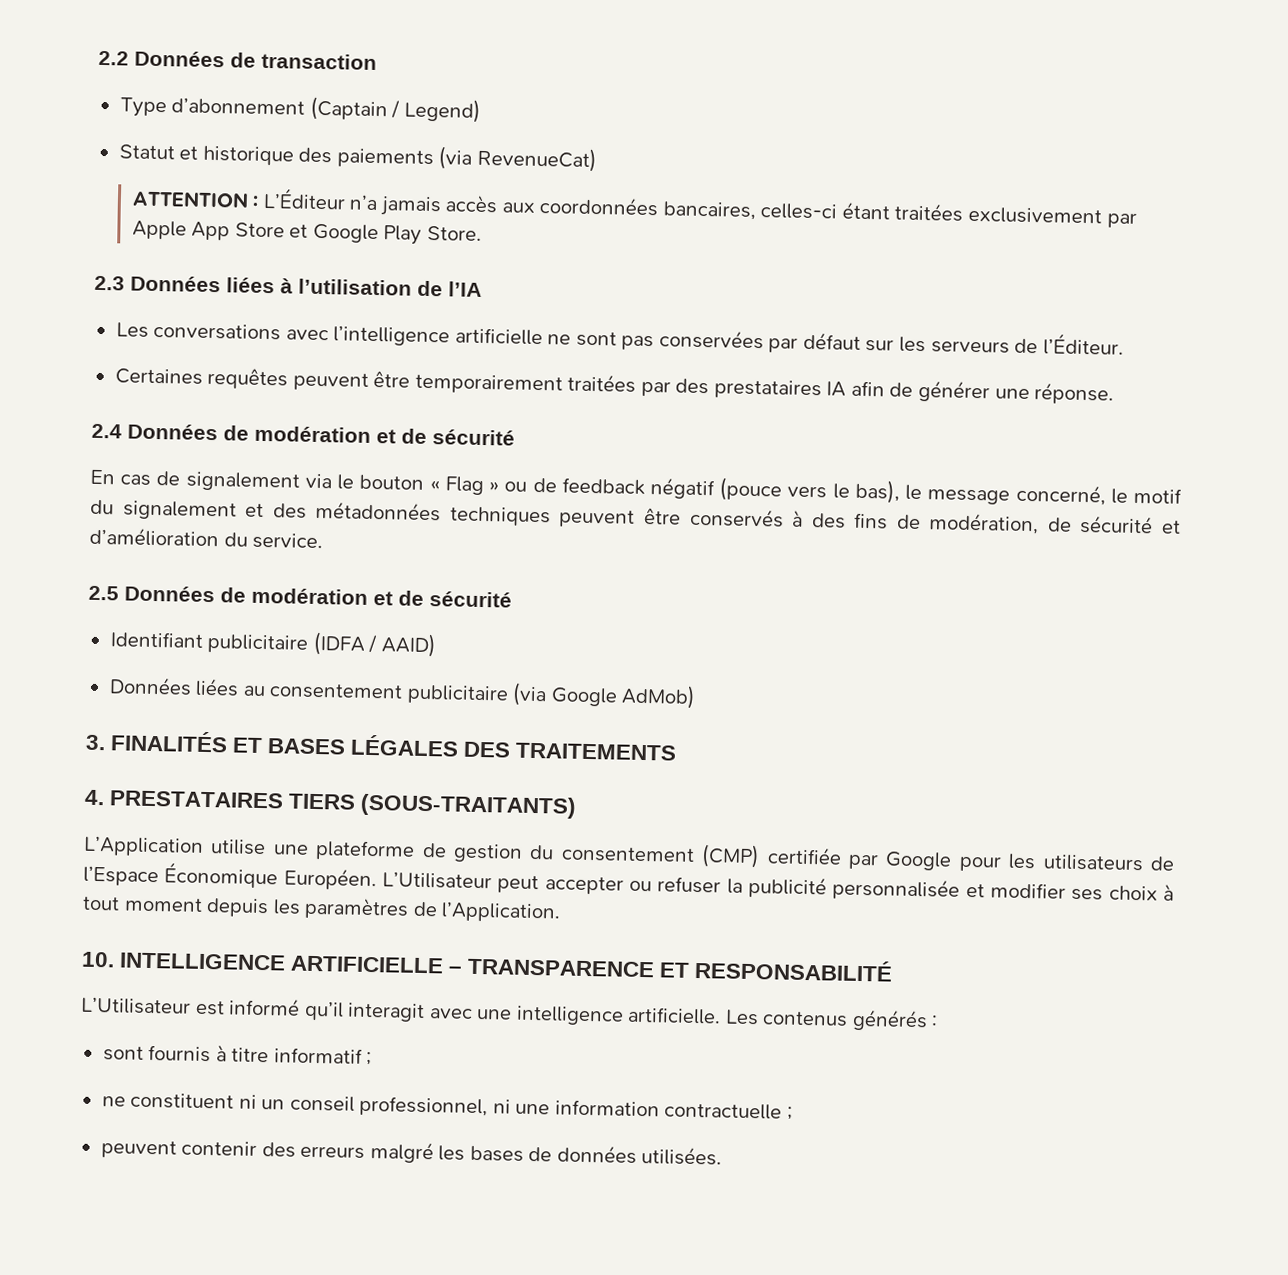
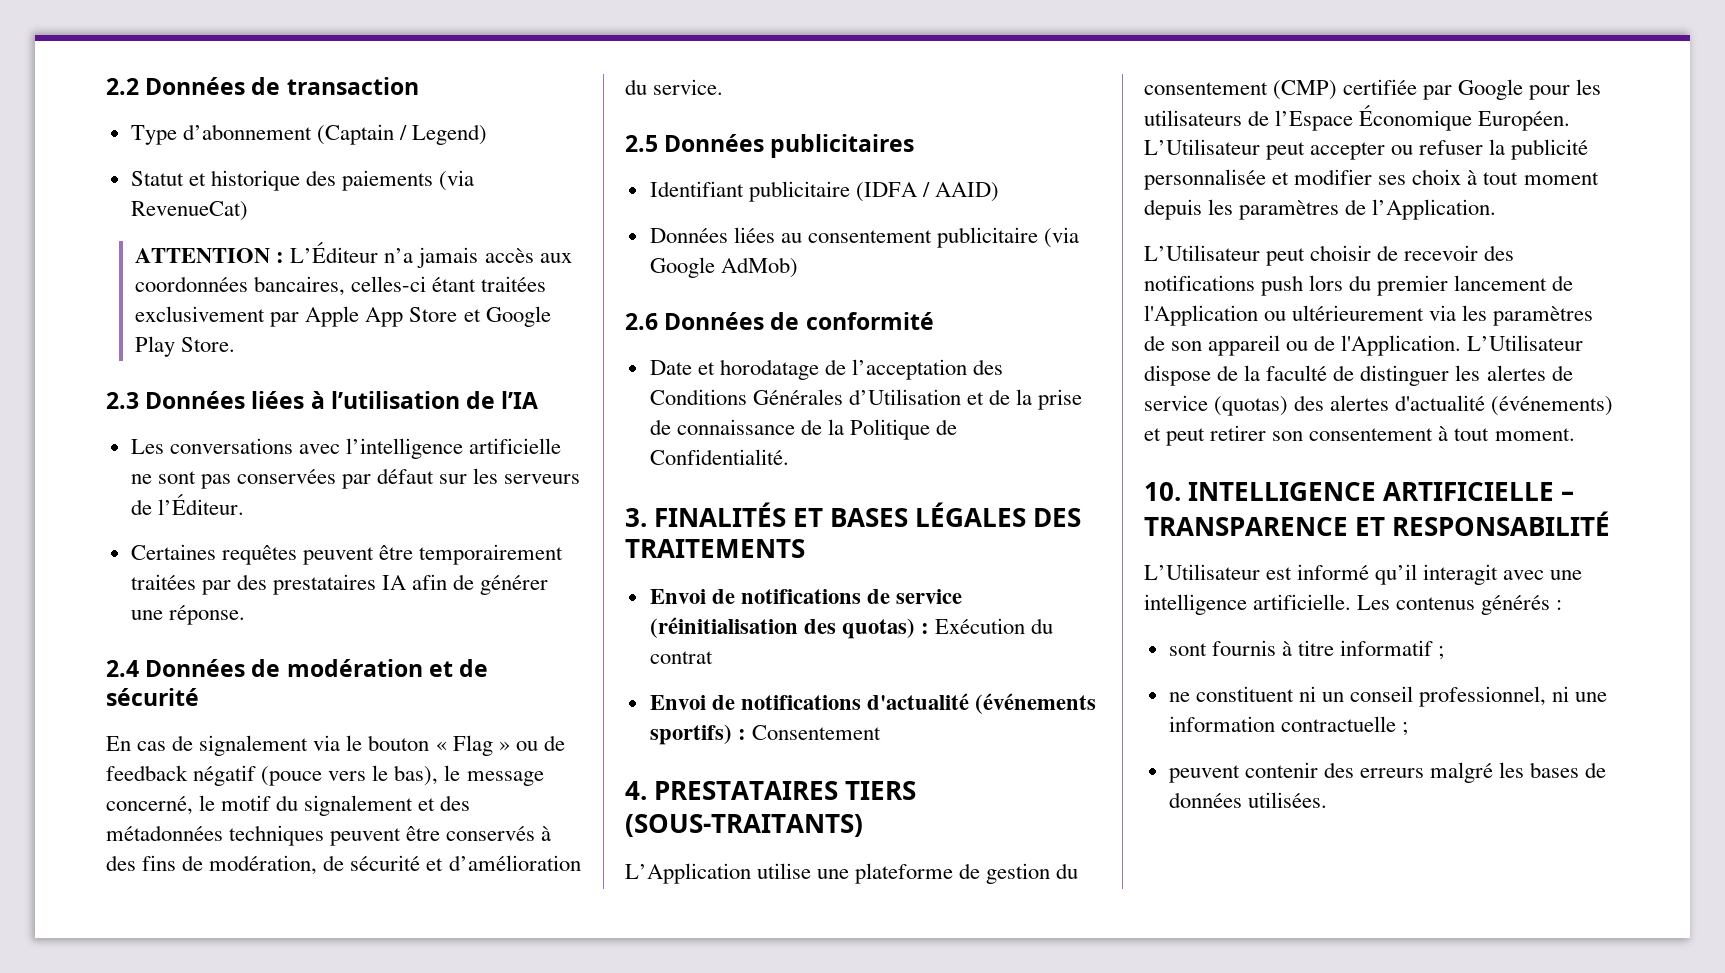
[220,587,512,608] de modération et de sécurité -> [770,134,915,158] publicitaires
(697, 696) none -> [625,312,934,330] [649,359,1004,380] [649,389,1083,410] [649,419,958,440] [649,449,789,465] // 2.6 Données de conformité // Date et horodatage de l’acceptation des Conditions Générales d’Utilisation et de la prise de connaissance de la Politique de Confidentialité.
(678, 751) none -> [649,589,963,604] [649,617,1054,639] [649,651,713,664] [649,693,1097,714] [649,724,881,745] // Envoi de notifications de service (réinitialisation des quotas) : Exécution du contrat // Envoi de notifications d'actualité (événements sportifs) : Consentement
(562, 912) none -> [1144,245,1515,266] [1144,275,1574,296] [1144,305,1594,326] [1144,335,1584,356] [1144,365,1573,386] [1144,395,1614,416] [1144,425,1575,446] // L’Utilisateur peut choisir de recevoir des notifications push lors du premier lancement de l'Application ou ultérieurement via les paramètres de son appareil ou de l'Application. L’Utilisateur dispose de la faculté de distinguer les alertes de service (quotas) des alertes d'actualité (événements) et peut retirer son consentement à tout moment.

